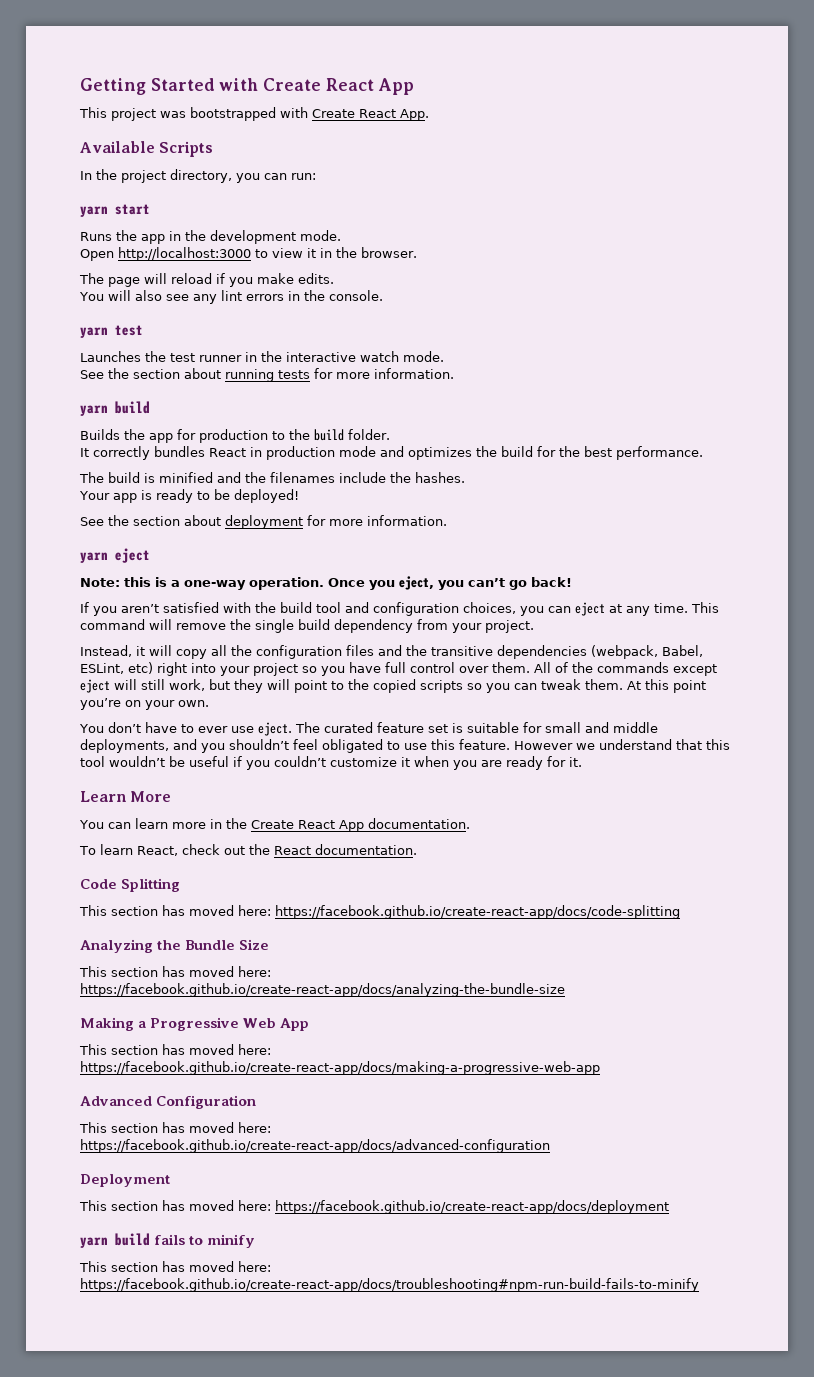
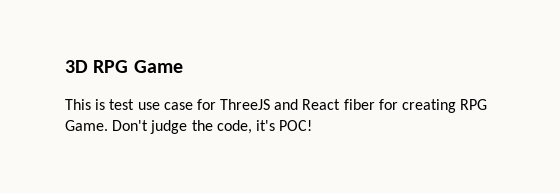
[80,78,414,95] [79,107,429,121] [80,141,214,157] [80,169,316,183] [80,204,150,217] [80,230,341,244] [80,247,417,261] [79,273,334,287] [79,290,383,304] [80,325,143,338] [80,351,444,362] [80,368,454,382] [80,401,150,416] [80,429,390,443] [80,446,703,460] [79,472,465,483] [79,489,299,503] [80,515,447,529] [80,548,150,563] [80,576,572,590] [80,602,719,616] [80,619,534,633] [80,645,703,659] [80,662,717,676] [80,679,706,693] [80,698,209,710] [79,722,658,736] [80,739,730,753] [80,756,582,770] [80,791,172,802] [79,818,470,832] [79,844,417,856] [80,878,181,892] [79,905,680,919] [80,939,270,953] [79,966,271,977] [80,983,565,997] [80,1017,310,1031] [79,1044,271,1055] [80,1061,600,1075] [80,1095,257,1109] [79,1122,271,1133] [80,1139,550,1153] [80,1174,170,1187] [79,1200,669,1214] [80,1233,256,1248] [79,1261,271,1272] [80,1278,699,1292] Getting Started with Create React App // This project was bootstrapped with Create React App. // Available Scripts // In the project directory, you can run: // yarn start // Runs the app in the development mode. // Open http://localhost:3000 to view it in the browser. // The page will reload if you make edits. // You will also see any lint errors in the console. // yarn test // Launches the test runner in the interactive watch mode. // See the section about running tests for more information. // yarn build // Builds the app for production to the build folder. // It correctly bundles React in production mode and optimizes the build for the best performance. // The build is minified and the filenames include the hashes. // Your app is ready to be deployed! // See the section about deployment for more information. // yarn eject // Note: this is a one-way operation. Once you eject, you can’t go back! // If you aren’t satisfied with the build tool and configuration choices, you can eject at any time. This command will remove the single build dependency from your project. // Instead, it will copy all the configuration files and the transitive dependencies (webpack, Babel, ESLint, etc) right into your project so you have full control over them. All of the commands except eject will still work, but they will point to the copied scripts so you can tweak them. At this point you’re on your own. // You don’t have to ever use eject. The curated feature set is suitable for small and middle deployments, and you shouldn’t feel obligated to use this feature. However we understand that this tool wouldn’t be useful if you couldn’t customize it when you are ready for it. // Learn More // You can learn more in the Create React App documentation. // To learn React, check out the React documentation. // Code Splitting // This section has moved here: https://facebook.github.io/create-react-app/docs/code-splitting // Analyzing the Bundle Size // This section has moved here: https://facebook.github.io/create-react-app/docs/analyzing-the-bundle-size // Making a Progressive Web App // This section has moved here: https://facebook.github.io/create-react-app/docs/making-a-progressive-web-app // Advanced Configuration // This section has moved here: https://facebook.github.io/create-react-app/docs/advanced-configuration // Deployment // This section has moved here: https://facebook.github.io/create-react-app/docs/deployment // yarn build fails to minify // This section has moved here: https://facebook.github.io/create-react-app/docs/troubleshooting#npm-run-build-fails-to-minify -> [65,60,183,73] [65,99,488,113] [65,120,313,134] 3D RPG Game // This is test use case for ThreeJS and React fiber for creating RPG Game. Don't judge the code, it's POC!

